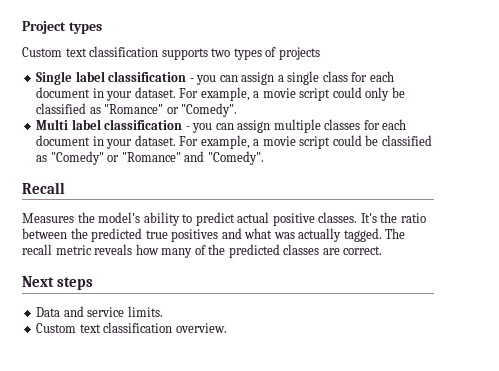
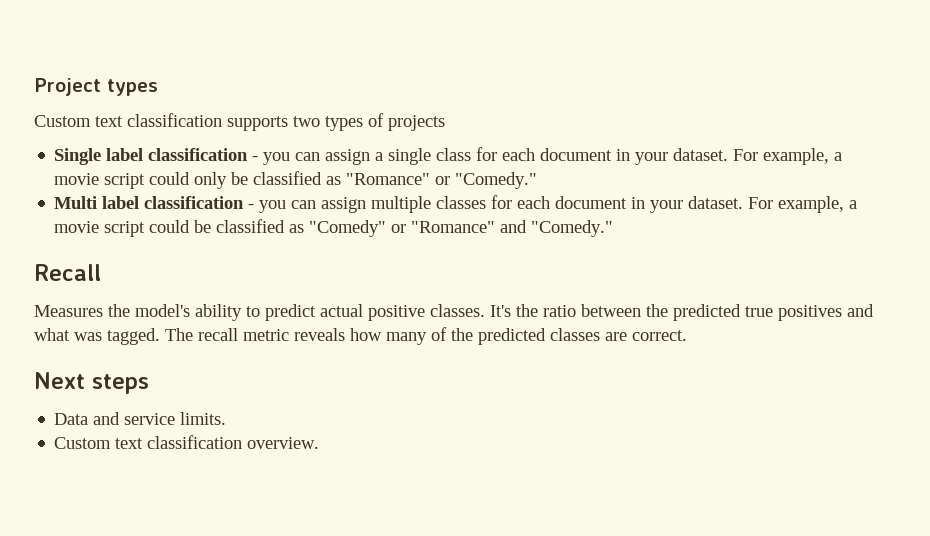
[181,103,238,117] "Comedy". -> [455,172,538,189] "Comedy."
[207,151,264,165] "Comedy". -> [531,220,614,237] "Comedy."
[298,228,342,242] actually -> (102, 336) none

